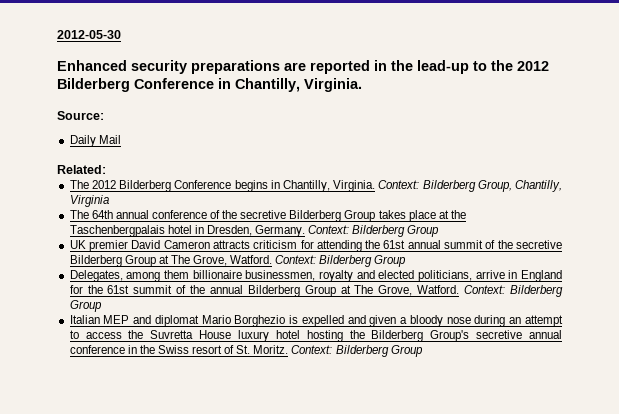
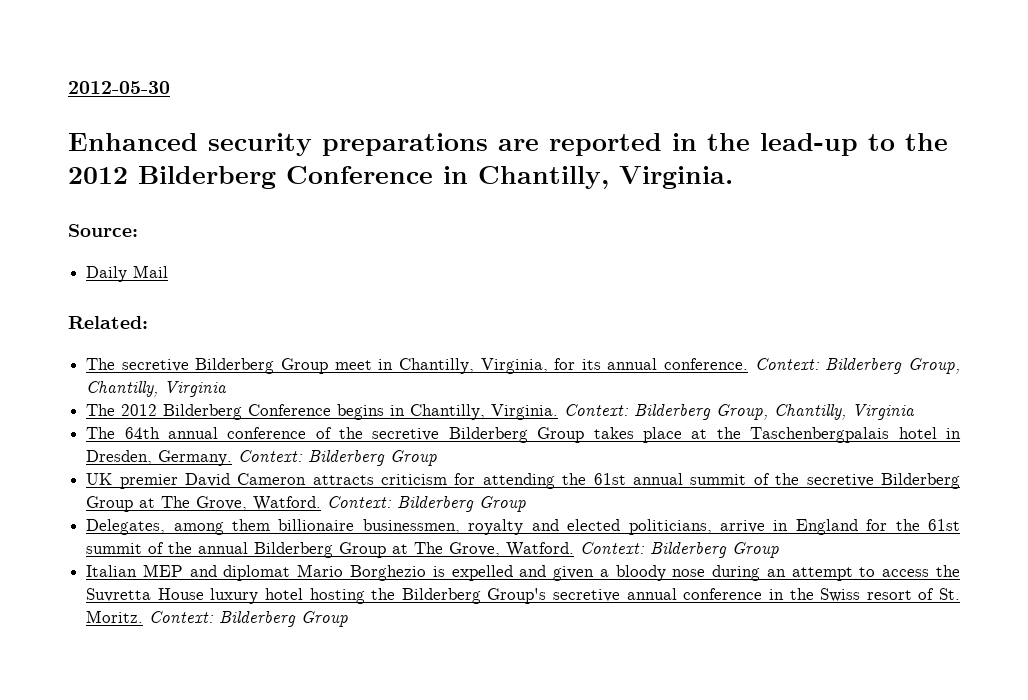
(106, 169) none -> [86,358,961,374] [86,381,228,397] // The secretive Bilderberg Group meet in Chantilly, Virginia, for its annual conference. Context: Bilderberg Group, Chantilly, Virginia

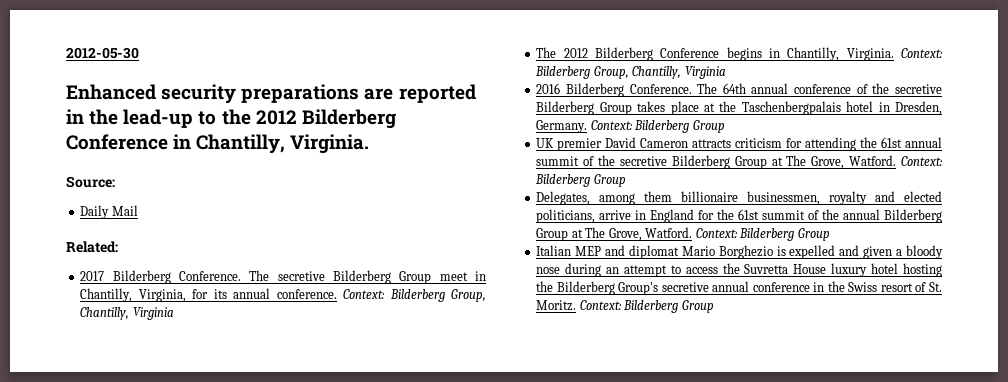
(148, 322) none -> [80,270,241,284] 2017 Bilderberg Conference.
(916, 412) none -> [536,83,692,97] 2016 Bilderberg Conference.

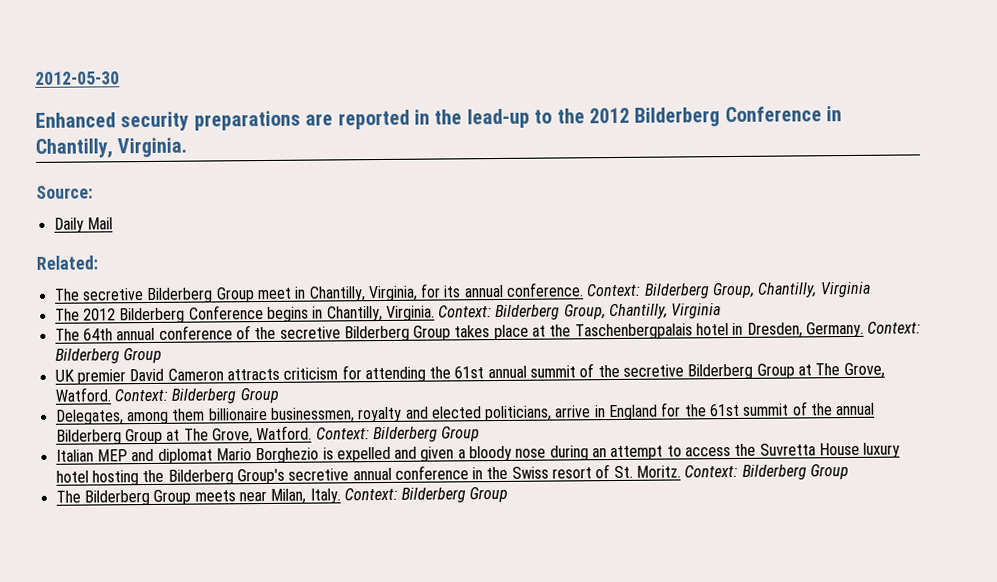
[80,270,241,284] 2017 Bilderberg Conference. -> (98, 262) none
[536,83,692,97] 2016 Bilderberg Conference. -> (722, 311) none
(714, 306) none -> [55,486,509,506] // The Bilderberg Group meets near Milan, Italy. Context: Bilderberg Group

